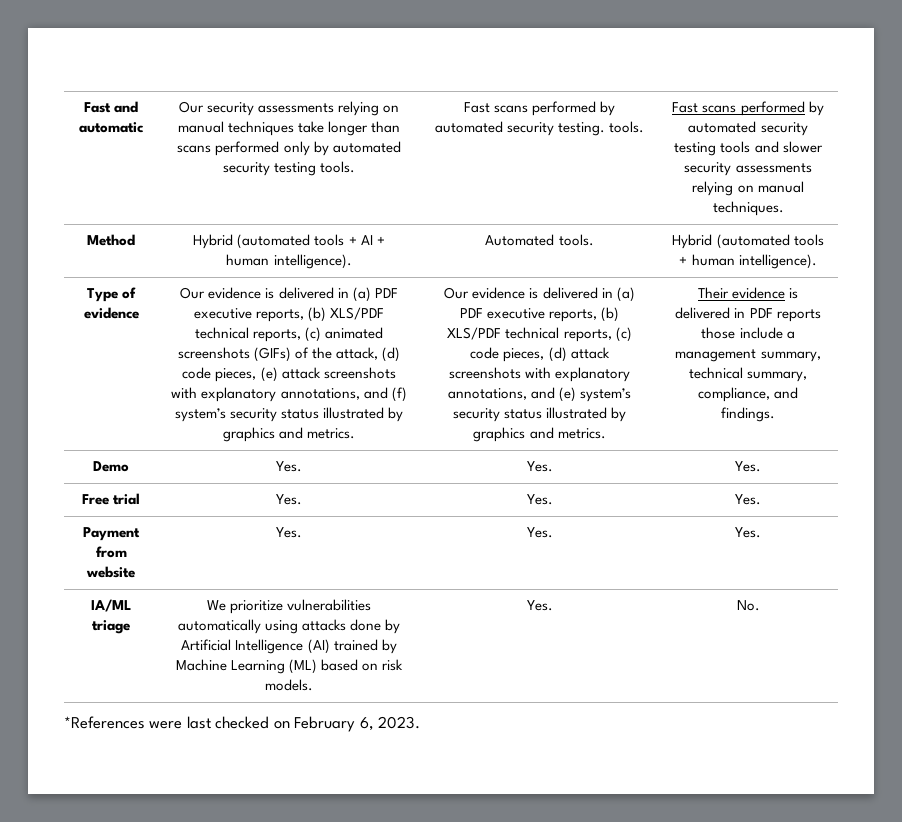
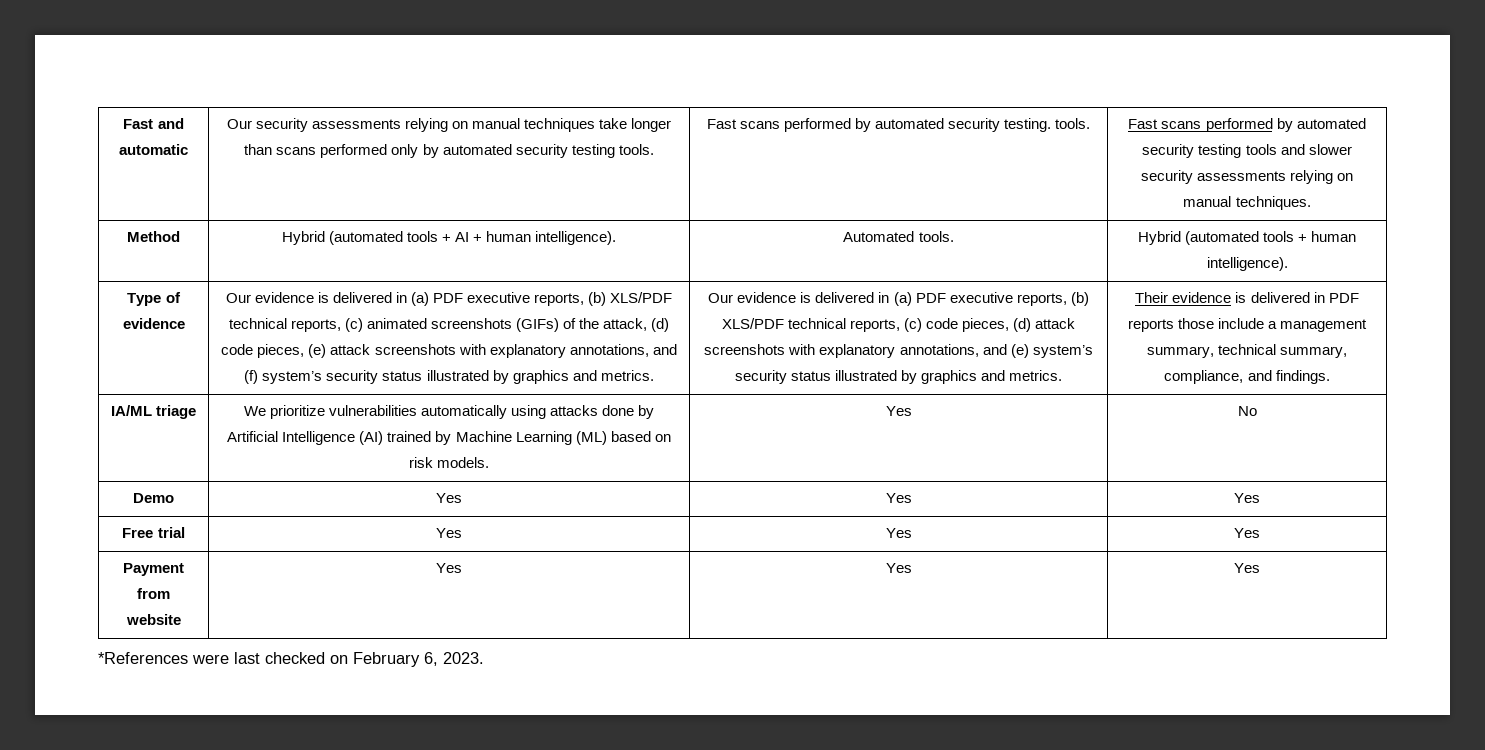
[93,461,129,472] [276,461,302,472] [526,461,553,472] [735,461,761,472] [81,493,141,505] [276,494,302,505] [526,494,553,505] [735,494,761,505] [83,527,140,541] [95,546,127,558] [86,566,135,578] [276,527,302,538] [526,527,553,538] [735,527,761,538] // Demo | Yes. | Yes. | Yes. // Free trial | Yes. | Yes. | Yes. // Payment from website | Yes. | Yes. | Yes. -> (1330, 377) none
[526,600,553,611] [736,600,760,611] Yes. | No. -> [885,406,912,416] [1237,406,1257,416] [133,493,174,503] [436,493,463,503] [885,493,912,503] [1234,493,1260,503] [122,527,185,538] [436,528,463,538] [885,528,912,538] [1234,528,1260,538] [123,563,184,576] [137,588,170,599] [125,614,181,625] [436,563,463,573] [885,563,912,573] [1234,563,1260,573] Yes | No // Demo | Yes | Yes | Yes // Free trial | Yes | Yes | Yes // Payment from website | Yes | Yes | Yes

